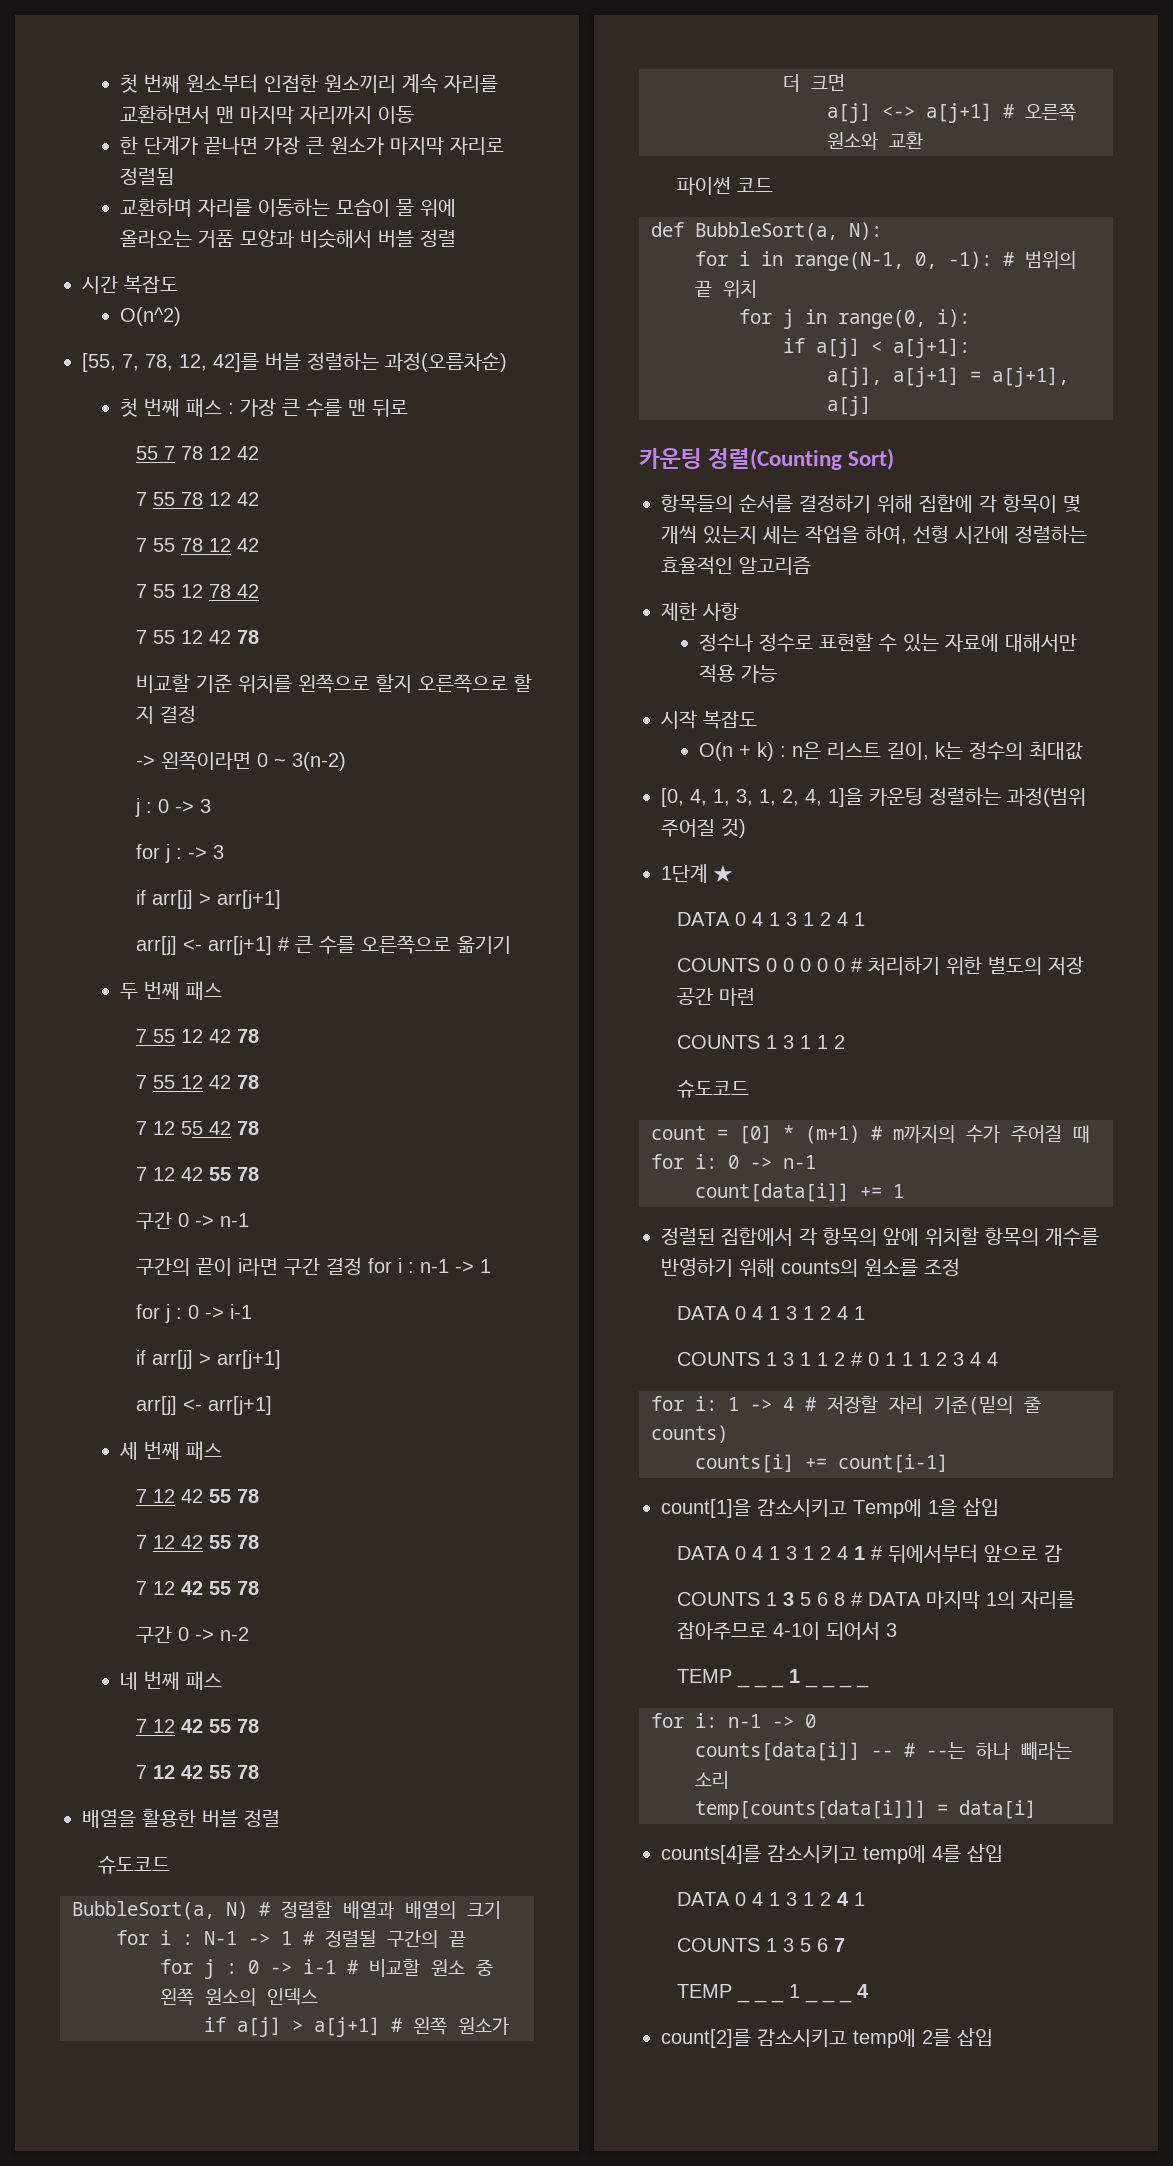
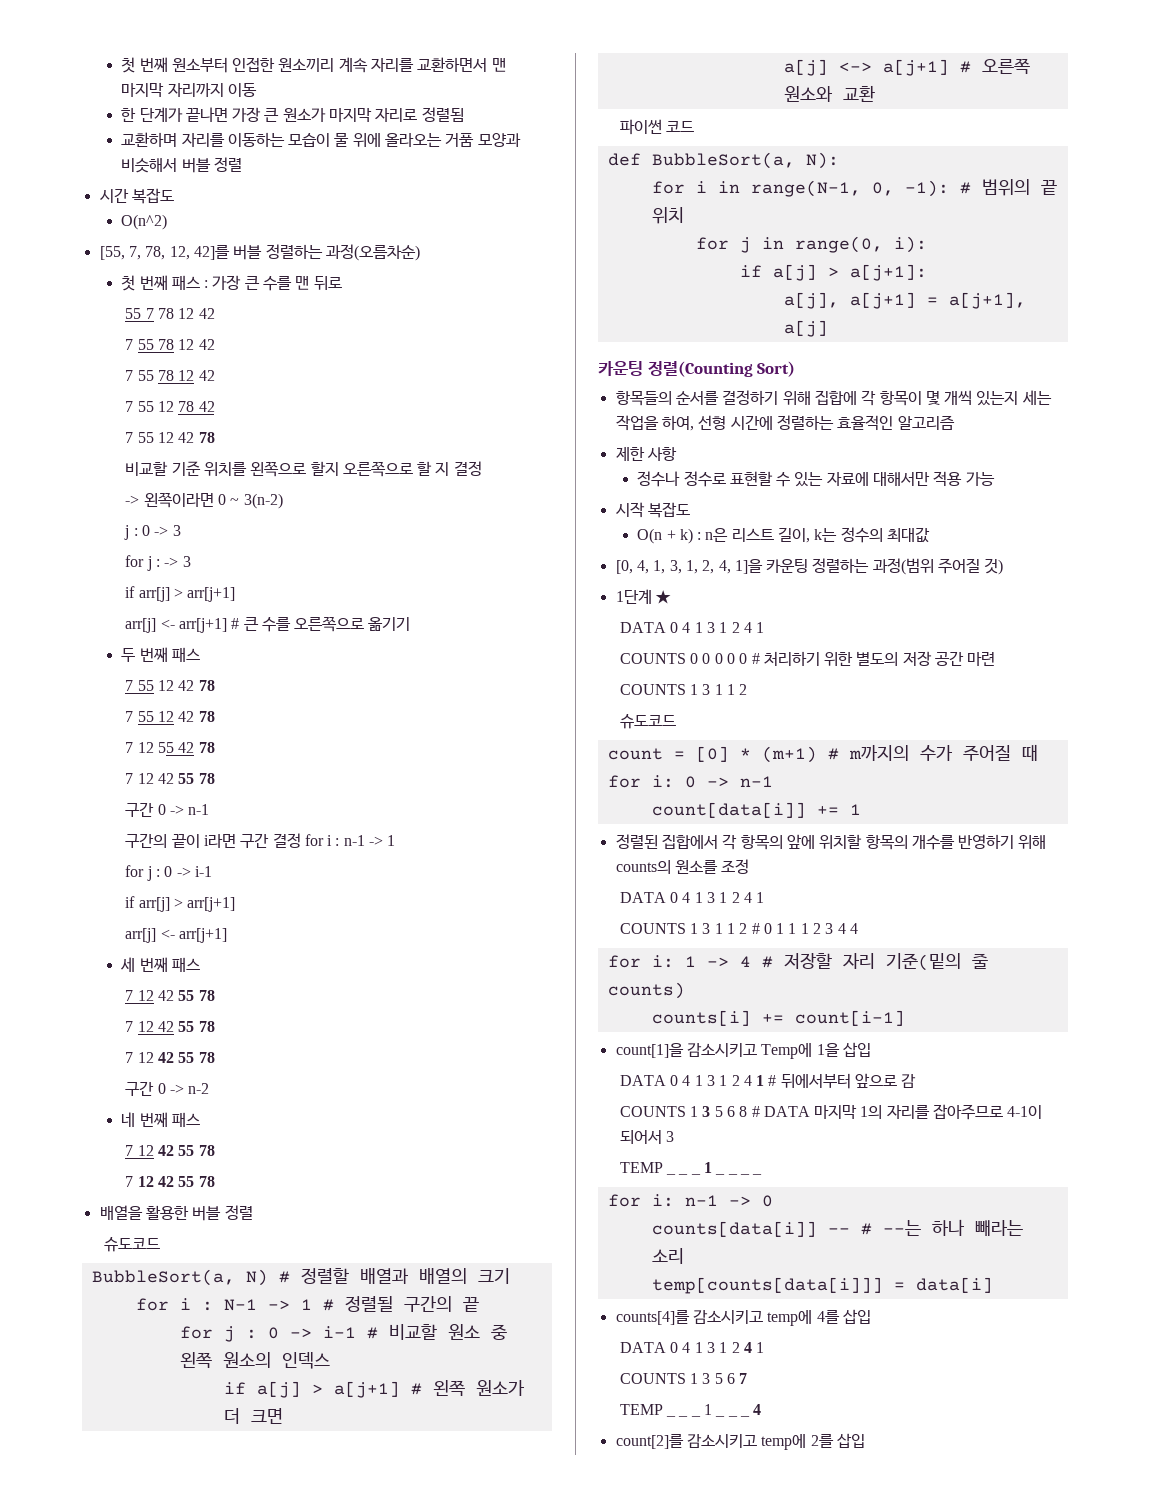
[871,341,882,353] < -> [827,267,839,277] >

